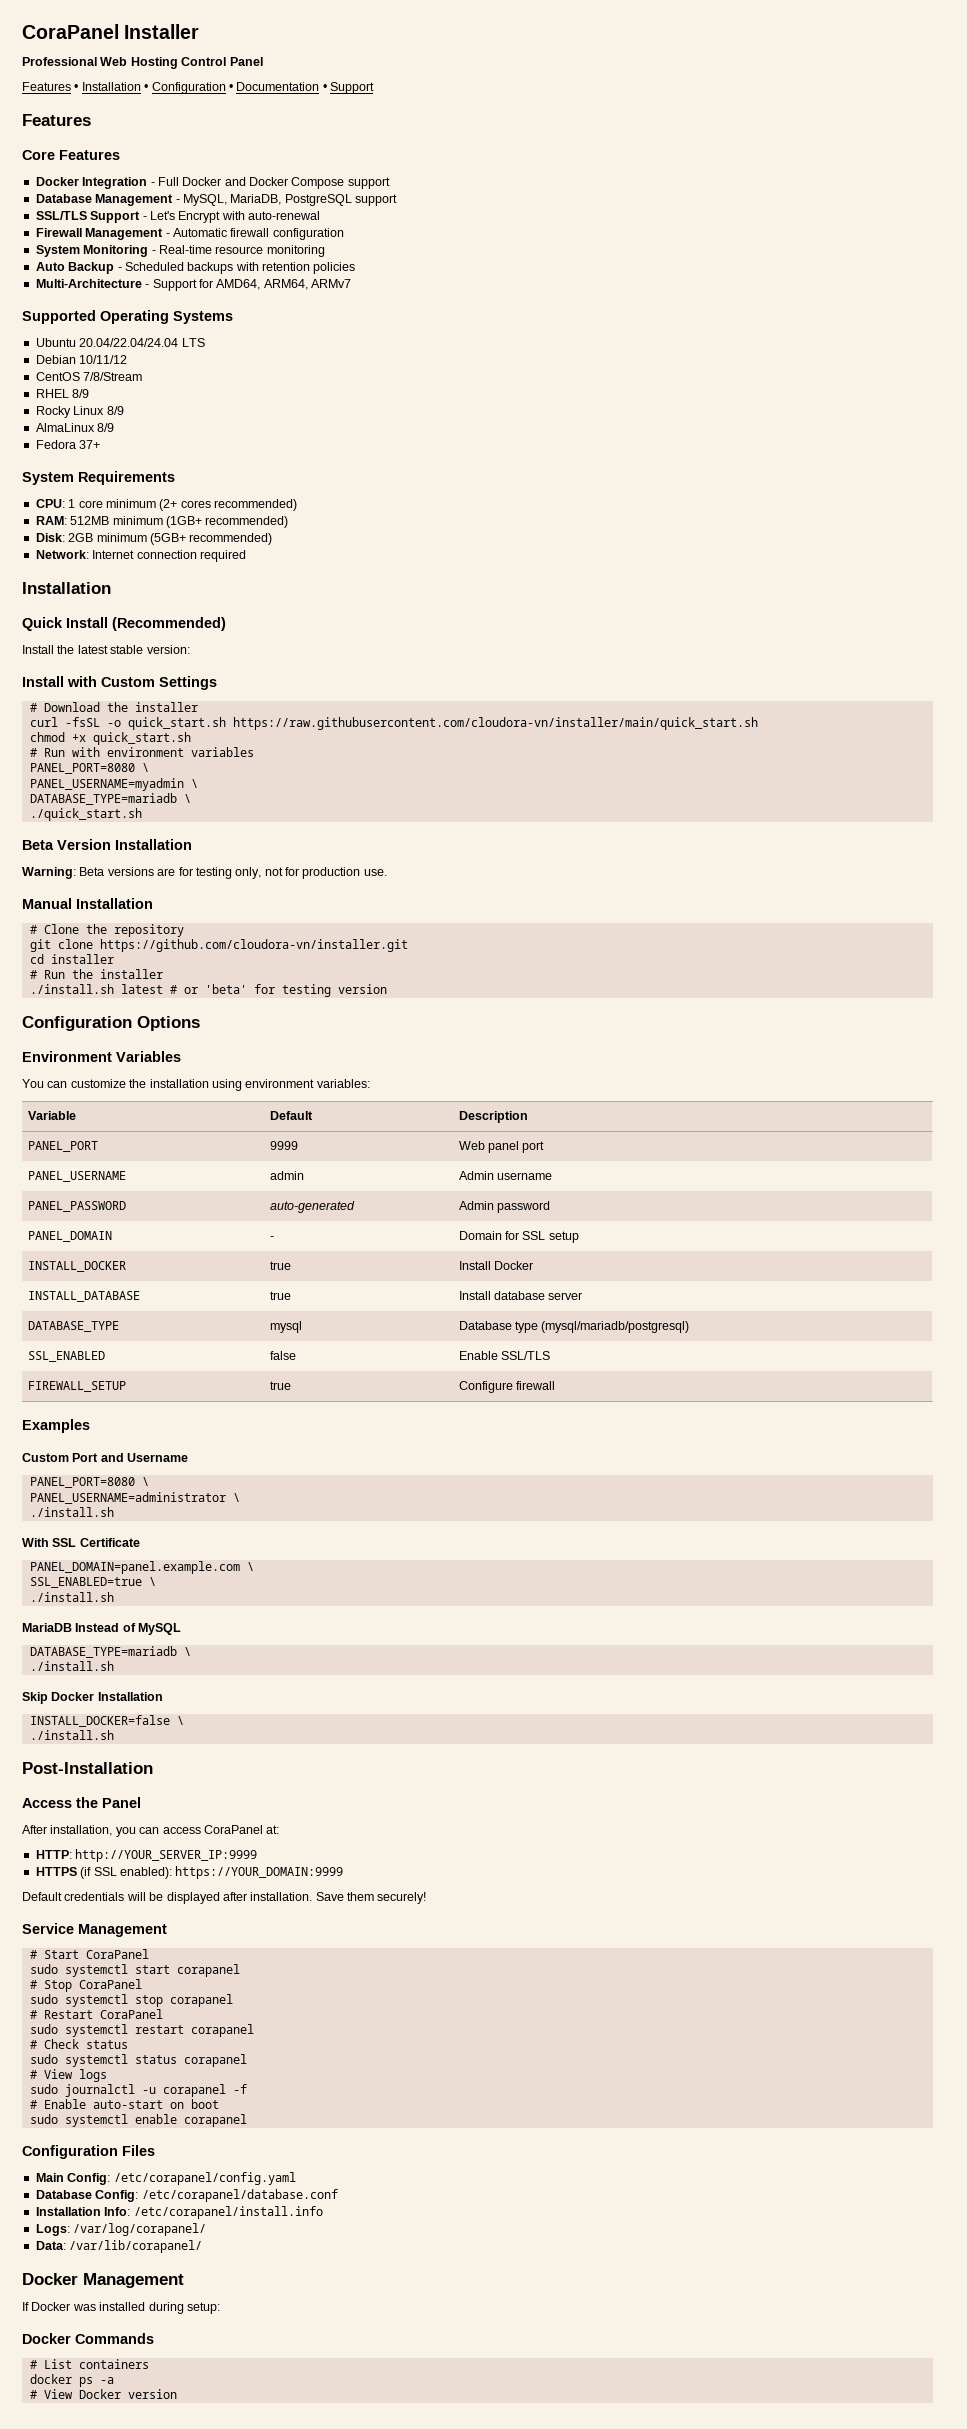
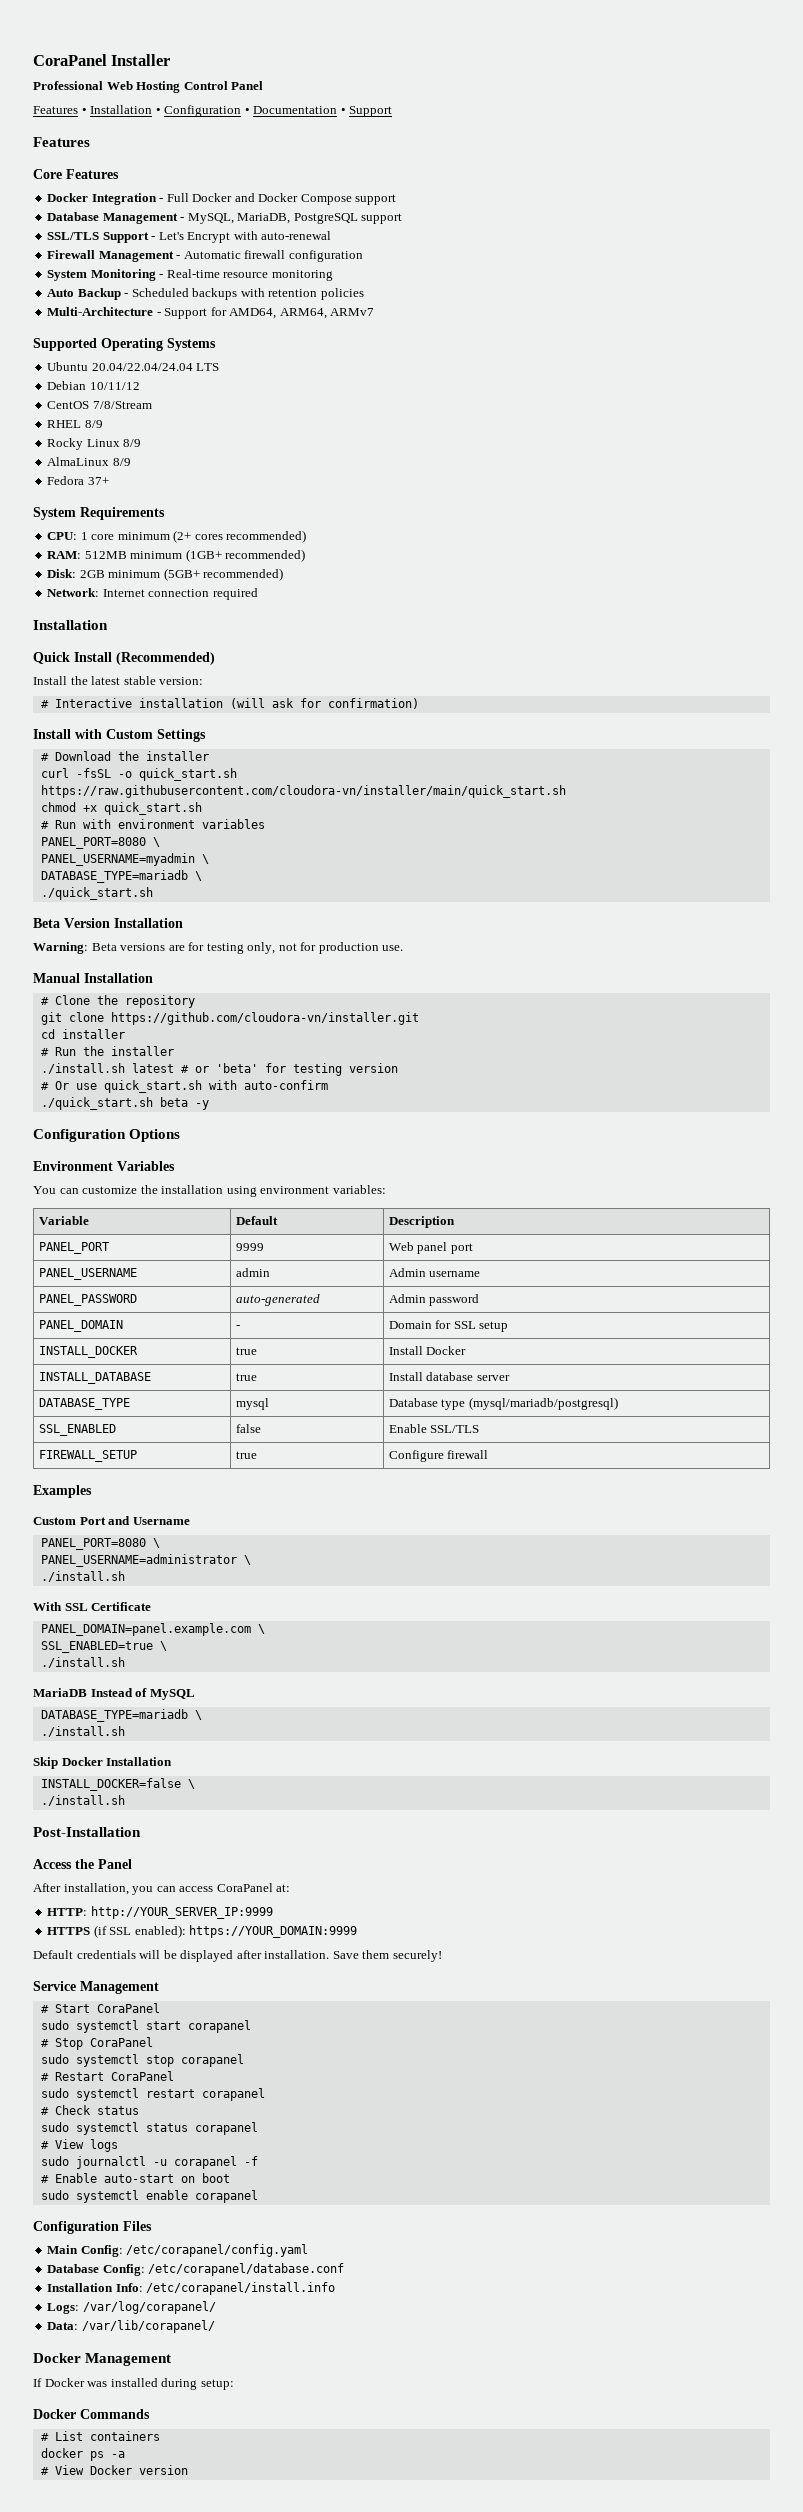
(190, 649) none -> [40,698,419,709] // # Interactive installation (will ask for confirmation)
(387, 989) none -> [40,1080,328,1093] [40,1097,209,1110] // # Or use quick_start.sh with auto-confirm // ./quick_start.sh beta -y

